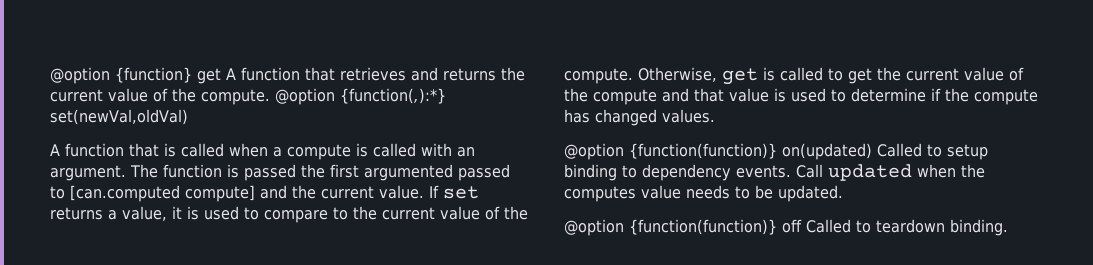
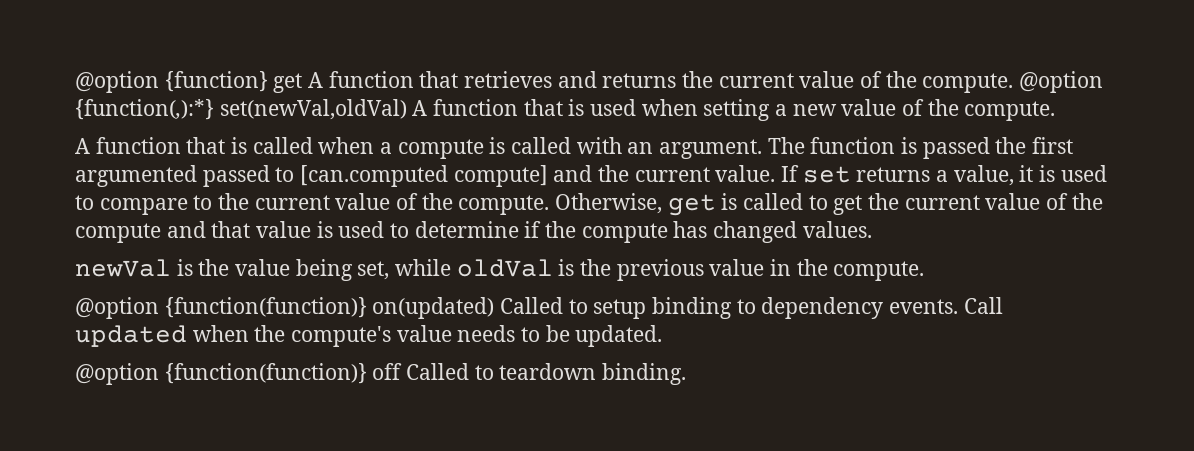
(188, 117) none -> [412,99,1056,121] A function that is used when setting a new value of the compute.
(715, 116) none -> [75,259,925,281] // newVal is the value being set, while oldVal is the previous value in the compute.
[564,186,636,202] computes -> [291,326,392,347] compute's

